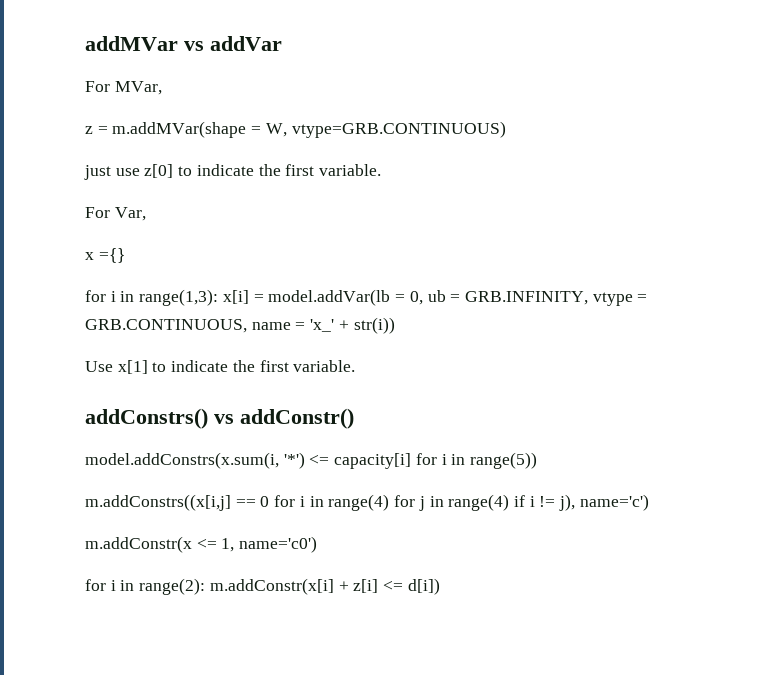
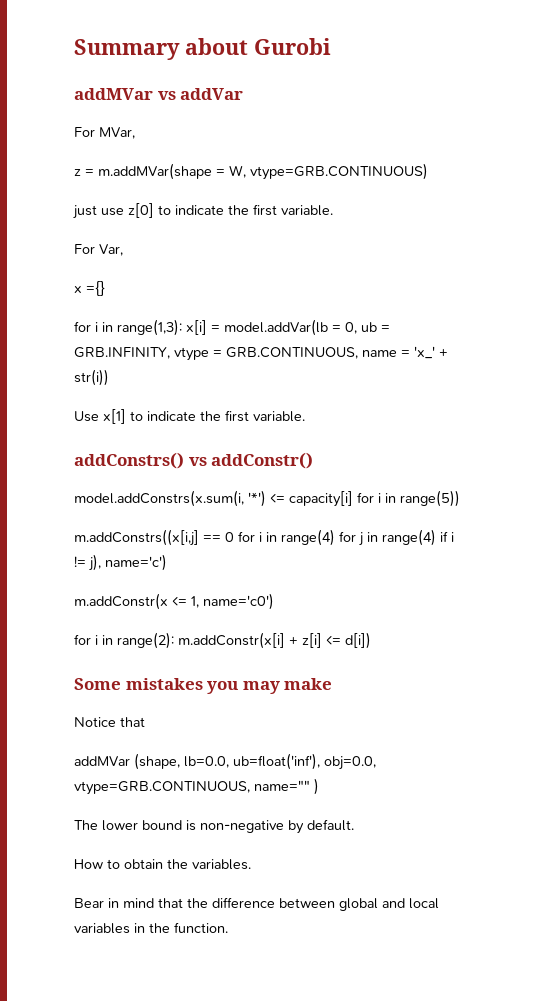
(85, 43) none -> [74,38,331,60] Summary about Gurobi //
(440, 586) none -> [74,678,333,694] [74,717,145,727] [74,753,376,770] [74,778,319,795] [74,819,354,834] [74,859,251,870] [74,897,439,911] [74,922,228,934] // Some mistakes you may make // Notice that // addMVar (shape, lb=0.0, ub=float('inf'), obj=0.0, vtype=GRB.CONTINUOUS, name="" ) // The lower bound is non-negative by default. // How to obtain the variables. // Bear in mind that the difference between global and local variables in the function.

